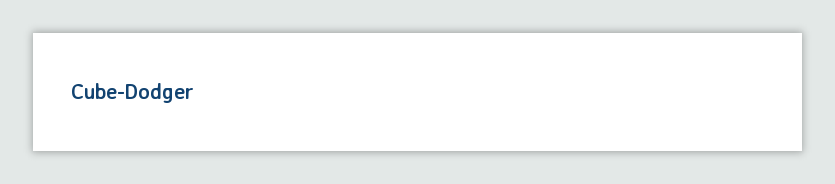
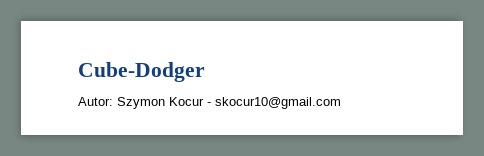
(194, 93) none -> [78,97,341,109] // Autor: Szymon Kocur - skocur10@gmail.com

